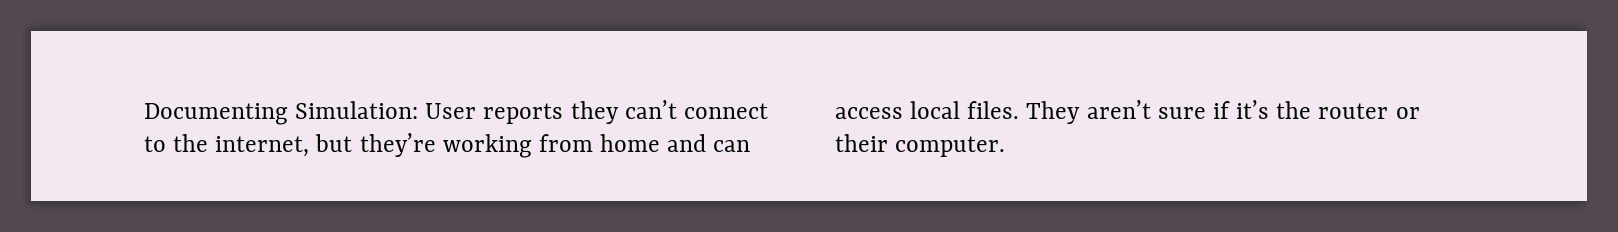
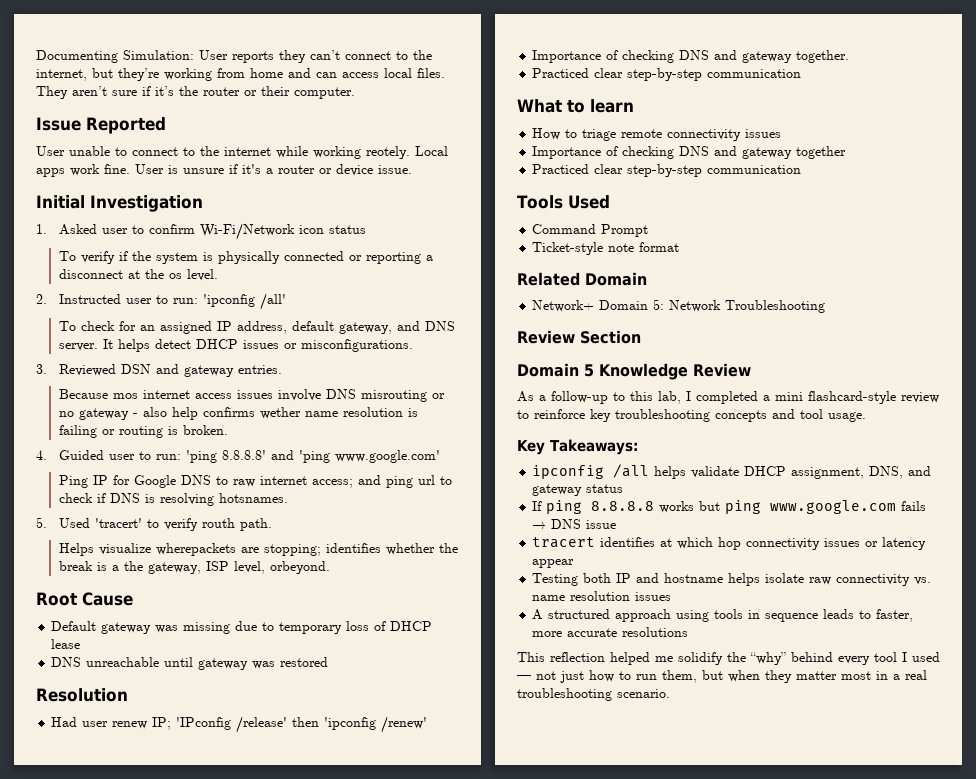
(1006, 146) none -> [36,117,166,134] [36,146,448,159] [36,164,412,177] [36,195,203,212] [36,223,366,240] [58,251,433,264] [58,269,218,281] [36,293,286,310] [58,321,455,334] [58,339,413,352] [36,364,282,377] [58,389,445,402] [58,407,418,420] [58,425,228,438] [36,450,440,463] [58,475,452,488] [58,493,288,506] [36,517,272,531] [58,543,458,556] [58,561,330,574] [36,592,133,606] [51,621,433,634] [51,639,81,649] [51,657,329,670] [36,688,128,702] [51,716,428,733] [532,50,850,63] [532,68,802,81] [517,99,634,113] [532,128,782,141] [532,146,847,159] [532,164,802,177] [517,195,610,209] [532,224,649,237] [532,242,680,255] [517,272,647,286] [532,299,826,313] [517,330,641,344] [517,363,751,380] [517,391,939,404] [517,409,866,422] [517,439,638,455] [532,464,932,479] [532,484,624,496] [532,500,927,514] [532,519,617,529] [532,537,927,550] [532,559,575,568] [532,573,932,586] [532,591,672,601] [532,609,914,622] [532,627,689,637] [517,652,940,665] [517,670,927,683] [517,688,670,701] // Issue Reported // User unable to connect to the internet while working reotely. Local apps work fine. User is unsure if it's a router or device issue. // Initial Investigation // 1. Asked user to confirm Wi-Fi/Network icon status // To verify if the system is physically connected or reporting a disconnect at the os level. // 2. Instructed user to run: 'ipconfig /all' // To check for an assigned IP address, default gateway, and DNS server. It helps detect DHCP issues or misconfigurations. // 3. Reviewed DSN and gateway entries. // Because mos internet access issues involve DNS misrouting or no gateway - also help confirms wether name resolution is failing or routing is broken. // 4. Guided user to run: 'ping 8.8.8.8' and 'ping www.google.com' // Ping IP for Google DNS to raw internet access; and ping url to check if DNS is resolving hotsnames. // 5. Used 'tracert' to verify routh path. // Helps visualize wherepackets are stopping; identifies whether the break is a the gateway, ISP level, orbeyond. // Root Cause // Default gateway was missing due to temporary loss of DHCP lease // DNS unreachable until gateway was restored // Resolution // Had user renew IP; 'IPconfig /release' then 'ipconfig /renew' // Importance of checking DNS and gateway together. // Practiced clear step-by-step communication // What to learn // How to triage remote connectivity issues // Importance of checking DNS and gateway together // Practiced clear step-by-step communication // Tools Used // Command Prompt // Ticket-style note format // Related Domain // Network+ Domain 5: Network Troubleshooting // Review Section // Domain 5 Knowledge Review // As a follow-up to this lab, I completed a mini flashcard-style review to reinforce key troubleshooting concepts and tool usage. // Key Takeaways: // ipconfig /all helps validate DHCP assignment, DNS, and gateway status // If ping 8.8.8.8 works but ping www.google.com fails → DNS issue // tracert identifies at which hop connectivity issues or latency appear // Testing both IP and hostname helps isolate raw connectivity vs. name resolution issues // A structured approach using tools in sequence leads to faster, more accurate resolutions // This reflection helped me solidify the “why” behind every tool I used — not just how to run them, but when they matter most in a real troubleshooting scenario.

